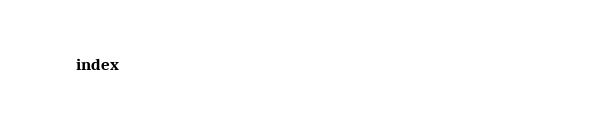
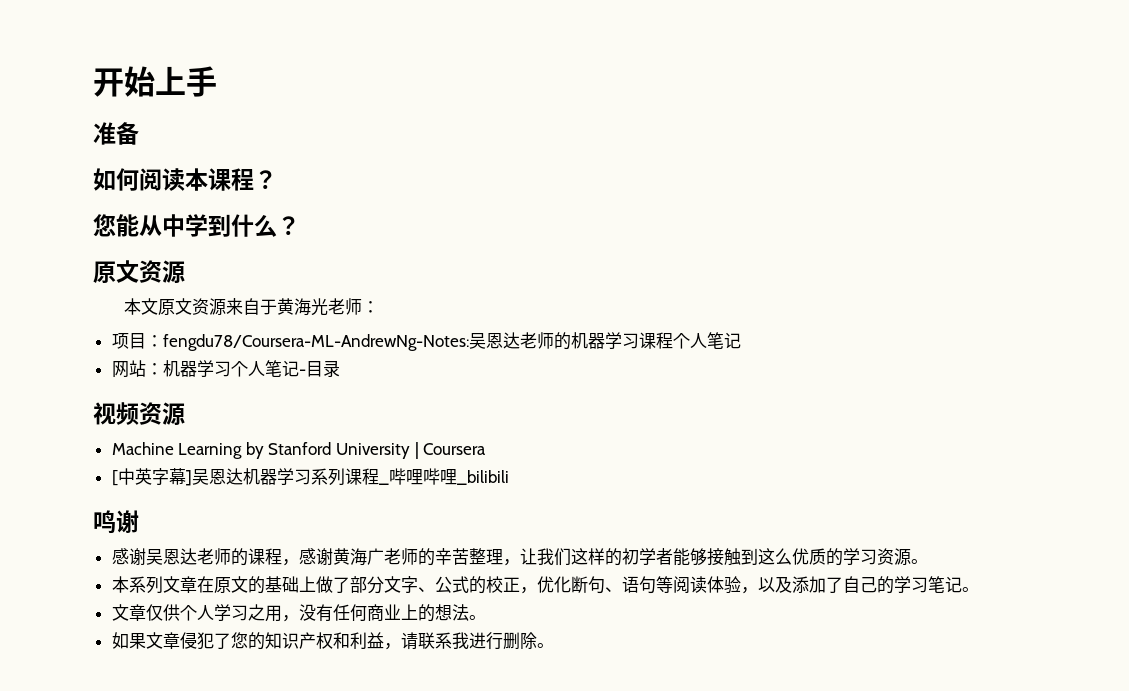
[76,58,119,70] index -> [93,66,217,97] [93,122,139,145] [93,168,277,191] [93,214,300,237] [93,260,185,284] [124,298,380,316] [111,332,741,351] [111,360,340,378] [93,402,185,426] [111,442,487,459] [111,468,509,486] [93,510,139,534] [111,548,928,566] [111,576,979,594] [111,604,486,622] [111,632,554,650] 开始上手 // 准备 // 如何阅读本课程？ // 您能从中学到什么？ // 原文资源 // 本文原文资源来自于黄海光老师： // 项目：fengdu78/Coursera-ML-AndrewNg-Notes:吴恩达老师的机器学习课程个人笔记 // 网站：机器学习个人笔记-目录 // 视频资源 // Machine Learning by Stanford University | Coursera // [中英字幕]吴恩达机器学习系列课程_哔哩哔哩_bilibili // 鸣谢 // 感谢吴恩达老师的课程，感谢黄海广老师的辛苦整理，让我们这样的初学者能够接触到这么优质的学习资源。 // 本系列文章在原文的基础上做了部分文字、公式的校正，优化断句、语句等阅读体验，以及添加了自己的学习笔记。 // 文章仅供个人学习之用，没有任何商业上的想法。 // 如果文章侵犯了您的知识产权和利益，请联系我进行删除。

